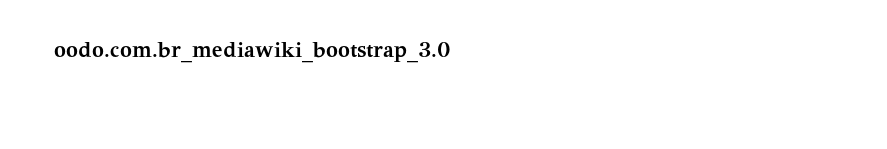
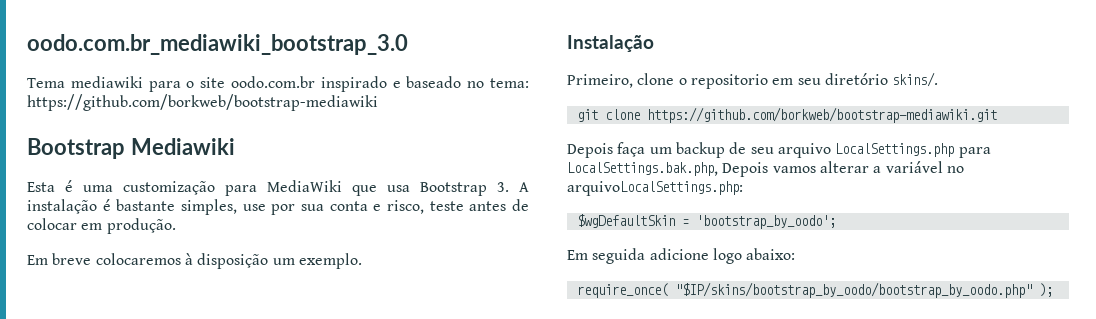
(451, 52) none -> [27,76,530,92] [27,94,378,111] [27,138,235,159] [27,180,529,196] [27,199,529,215] [27,218,176,234] [27,253,362,269] [567,35,654,52] [567,72,939,89] [576,107,997,123] [567,142,991,158] [567,161,964,177] [567,181,743,196] [576,214,836,229] [567,248,796,264] [576,282,1053,298] // Tema mediawiki para o site oodo.com.br inspirado e baseado no tema: https://github.com/borkweb/bootstrap-mediawiki // Bootstrap Mediawiki // Esta é uma customização para MediaWiki que usa Bootstrap 3. A instalação é bastante simples, use por sua conta e risco, teste antes de colocar em produção. // Em breve colocaremos à disposição um exemplo. // Instalação // Primeiro, clone o repositorio em seu diretório skins/. // git clone https://github.com/borkweb/bootstrap-mediawiki.git // Depois faça um backup de seu arquivo LocalSettings.php para LocalSettings.bak.php, Depois vamos alterar a variável no arquivoLocalSettings.php: // $wgDefaultSkin = 'bootstrap_by_oodo'; // Em seguida adicione logo abaixo: // require_once( "$IP/skins/bootstrap_by_oodo/bootstrap_by_oodo.php" );

